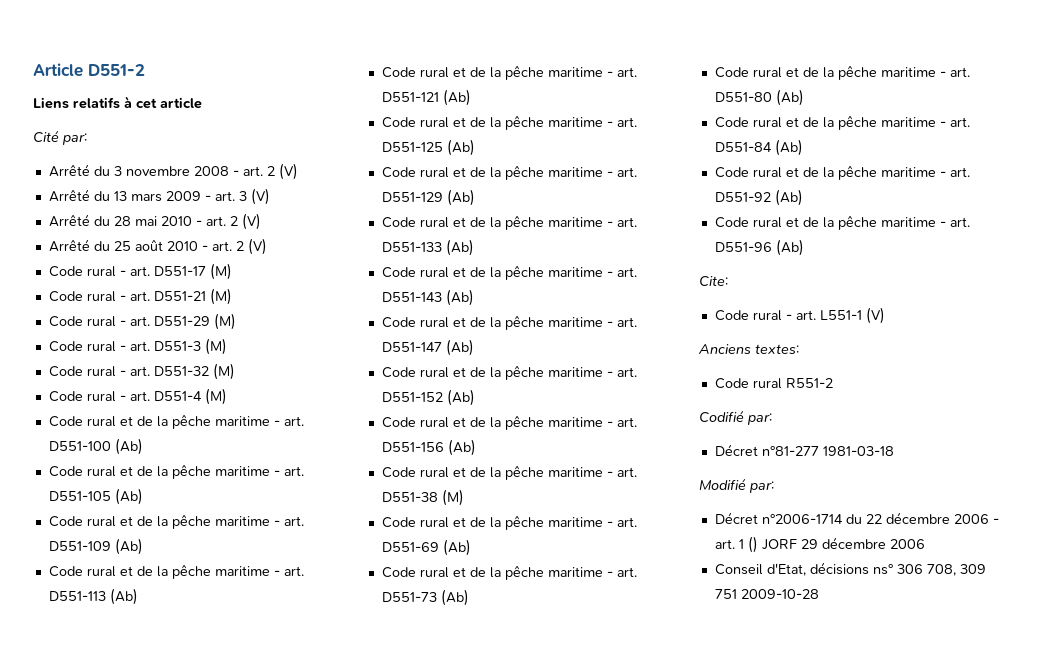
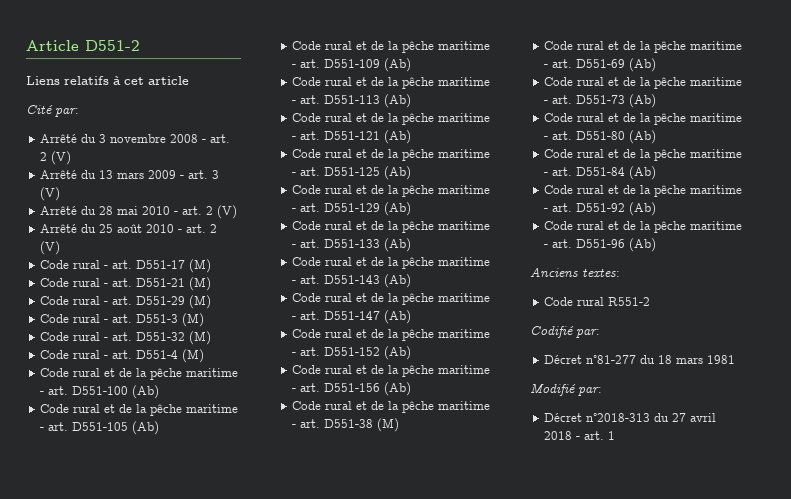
[699,276,728,286] [714,307,885,324] // Cite: // Code rural - art. L551-1 (V) -> (657, 245) none
[822,446,894,456] 1981-03-18 -> [640,355,736,364] du 18 mars 1981
[761,512,999,524] [714,536,925,553] [714,562,986,576] [714,589,819,599] n°2006-1714 du 22 décembre 2006 - art. 1 () JORF 29 décembre 2006 // Conseil d'Etat, décisions ns° 306 708, 309 751 2009-10-28 -> [586,413,717,422] [544,431,616,440] n°2018-313 du 27 avril 2018 - art. 1

